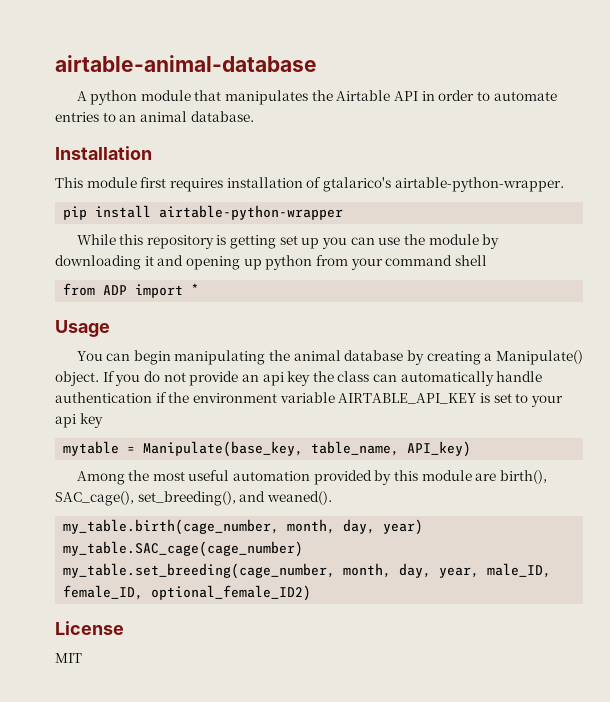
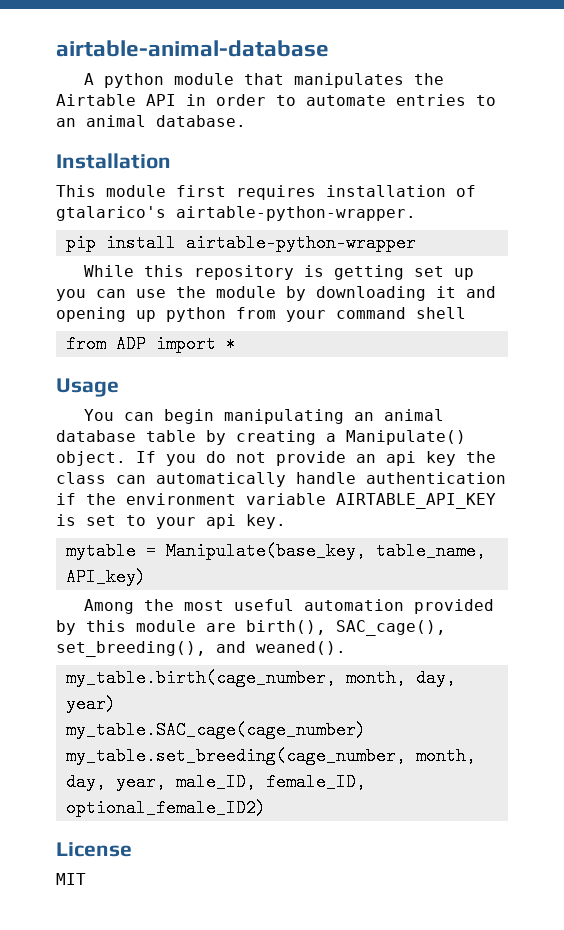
[269,350,291,361] the -> [353,412,374,421] an
(404, 355) none -> [146,430,196,442] table
[79,413,103,428] key -> [246,514,286,529] key.

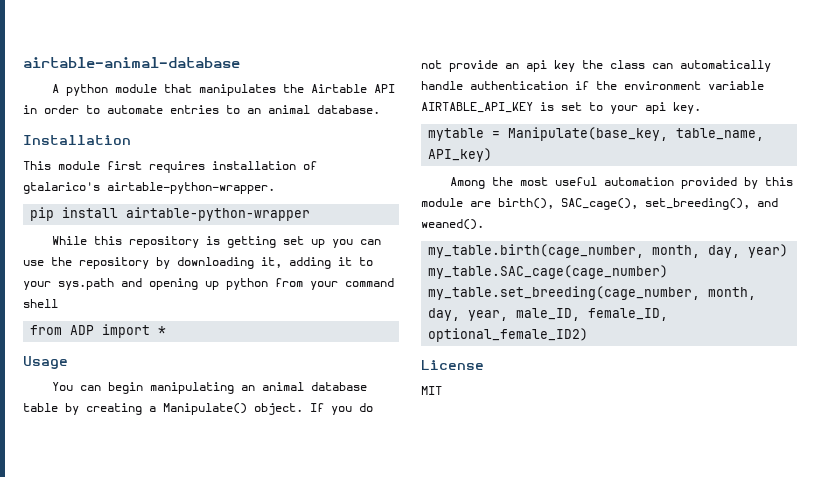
[216,286,276,298] module -> [79,257,149,269] repository
[436,286,456,298] it -> [261,257,373,269] [23,278,114,290] it, adding it to your sys.path

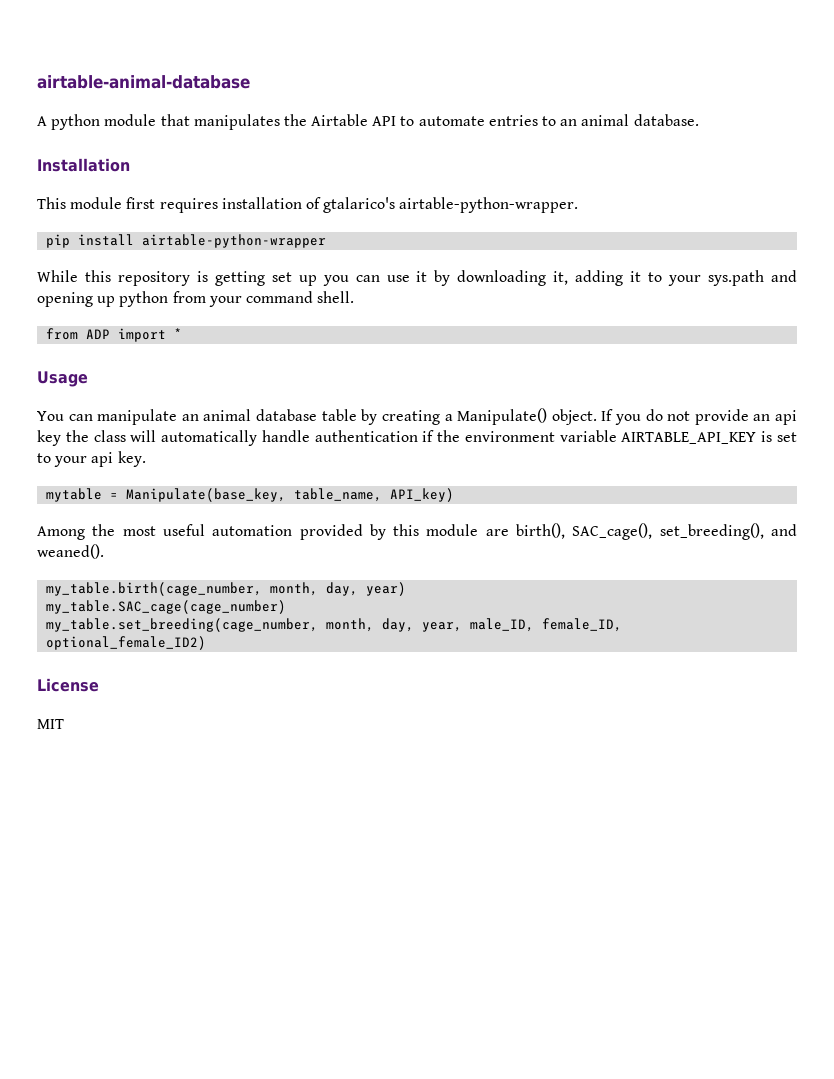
[23,105,79,114] in order -> (397, 121) none
[51,257,149,269] the repository -> [416,271,428,282] it
[23,299,58,308] shell -> [317,291,355,303] shell.
[107,382,234,394] begin manipulating -> [97,409,178,425] manipulate
[652,63,673,69] can -> [130,430,157,442] will

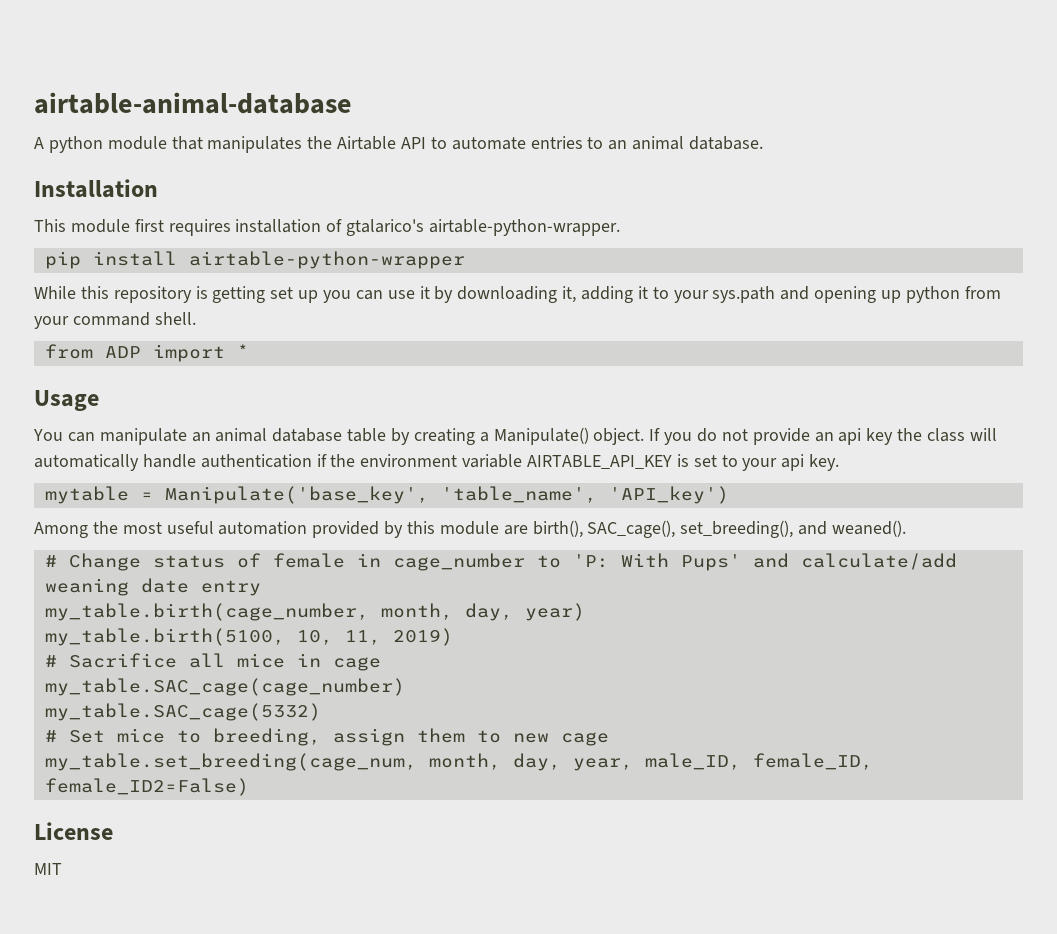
[126,488,455,502] Manipulate(base_key, table_name, API_key) -> [164,486,729,504] Manipulate('base_key', 'table_name', 'API_key')
[46,582,407,596] [46,600,287,614] [46,618,319,632] my_table.birth(cage_number, month, day, year) // my_table.SAC_cage(cage_number) // my_table.set_breeding(cage_number, -> [44,553,957,571] [44,578,261,596] [44,603,585,621] [44,628,453,646] [44,653,381,671] [44,678,405,696] [44,703,321,721] [44,728,609,746] [44,753,417,771] # Change status of female in cage_number to 'P: With Pups' and calculate/add weaning date entry // my_table.birth(cage_number, month, day, year) // my_table.birth(5100, 10, 11, 2019) // # Sacrifice all mice in cage // my_table.SAC_cage(cage_number) // my_table.SAC_cage(5332) // # Set mice to breeding, assign them to new cage // my_table.set_breeding(cage_num,
[46,636,207,650] optional_female_ID2) -> [44,778,249,796] female_ID2=False)

